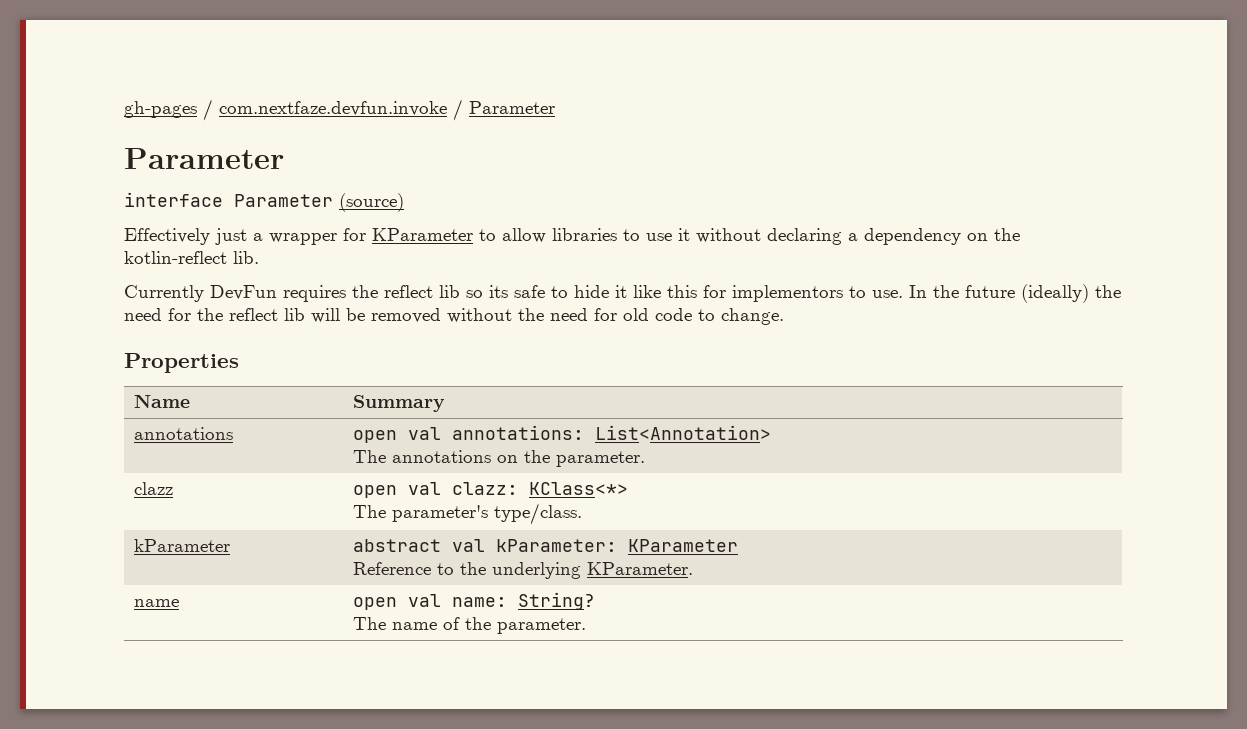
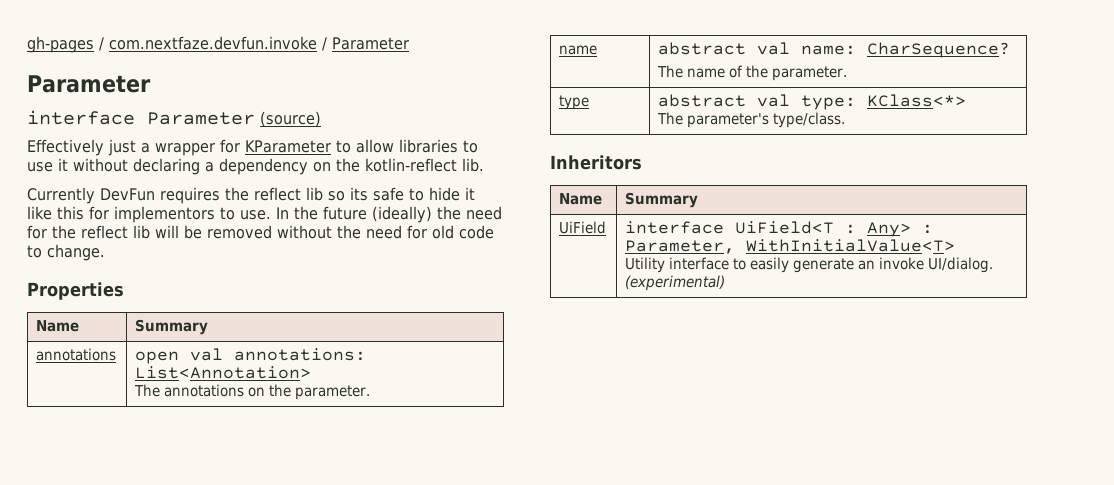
[133,482,173,495] [352,482,628,498] [352,503,582,525] [133,539,230,552] [352,539,738,552] [352,562,693,579] [133,599,179,607] [352,592,595,610] clazz | open val clazz: KClass<*> // The parameter's type/class. // kParameter | abstract val kParameter: KParameter // Reference to the underlying KParameter. // name | open val name: String? -> [559,45,598,55] [658,42,1011,58] name | abstract val name: CharSequence?
(586, 626) none -> [559,95,590,110] [658,94,967,110] [657,112,846,128] [550,155,642,170] [559,193,603,205] [625,192,699,208] [559,221,607,234] [625,221,934,237] [625,239,956,254] [625,257,994,273] [625,275,726,291] // type | abstract val type: KClass<*> // The parameter's type/class. // Inheritors // Name | Summary // UiField | interface UiField<T : Any> : Parameter, WithInitialValue<T> // Utility interface to easily generate an invoke UI/dialog. (experimental)

